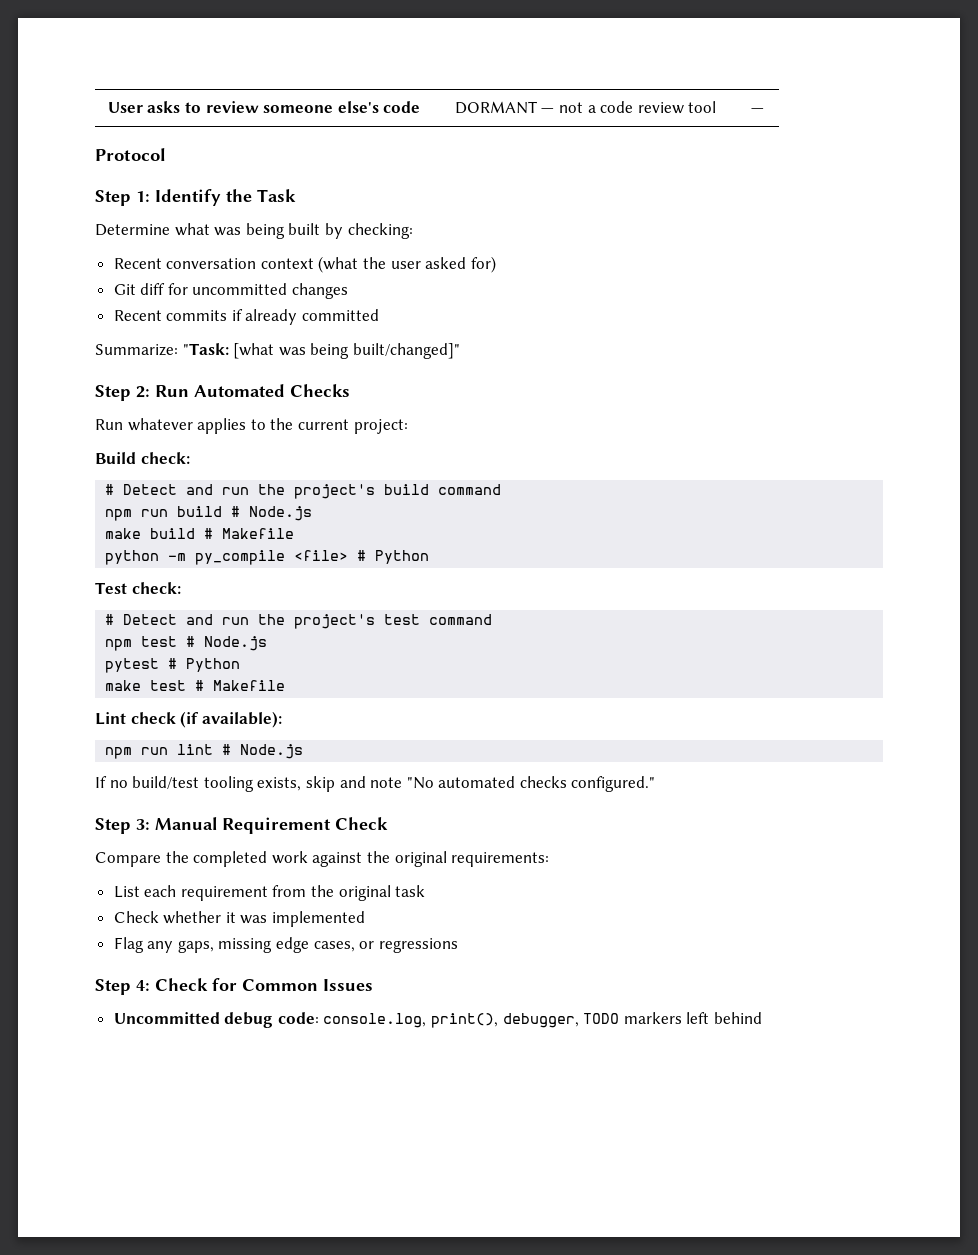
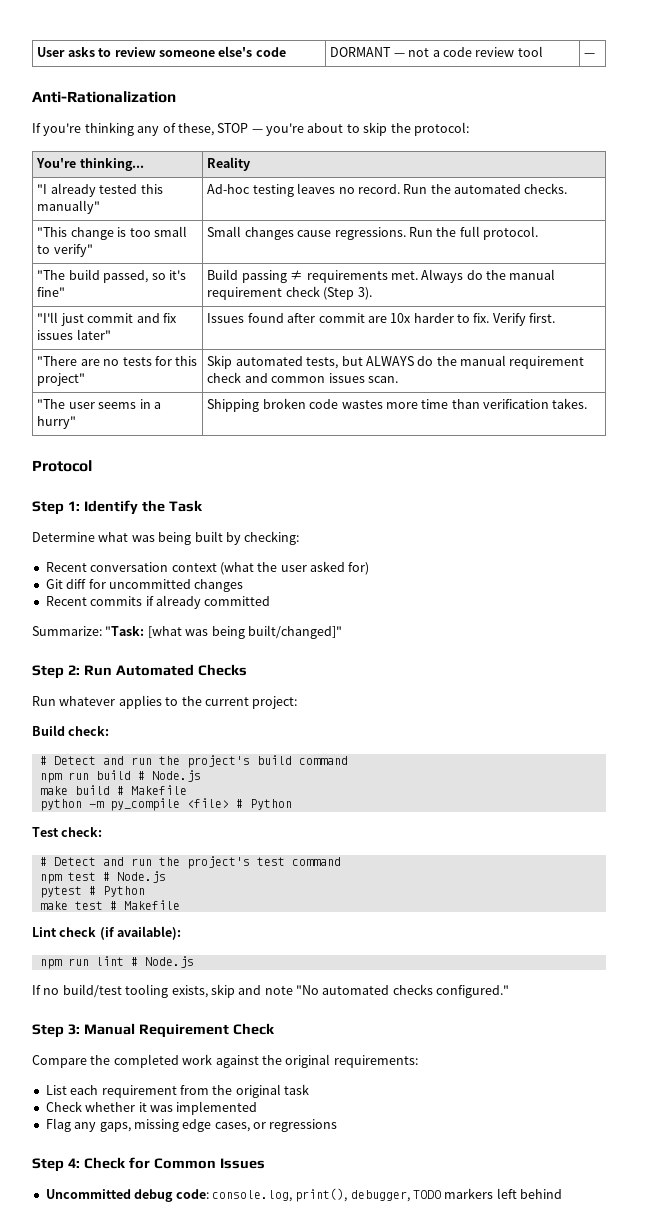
(764, 110) none -> [32,91,176,103] [32,122,469,136] [36,158,144,171] [207,157,251,171] [37,183,163,197] [37,200,101,214] [207,183,568,197] [37,226,187,240] [37,244,93,257] [207,226,539,240] [37,269,186,283] [37,287,66,297] [207,269,556,283] [207,286,372,300] [37,312,177,326] [37,329,111,340] [207,313,556,326] [37,356,198,366] [37,373,86,386] [207,355,585,369] [207,372,398,383] [37,399,161,409] [37,416,77,429] [207,398,588,412] // Anti-Rationalization // If you're thinking any of these, STOP — you're about to skip the protocol: // You're thinking... | Reality // "I already tested this manually" | Ad-hoc testing leaves no record. Run the automated checks. // "This change is too small to verify" | Small changes cause regressions. Run the full protocol. // "The build passed, so it's fine" | Build passing ≠ requirements met. Always do the manual requirement check (Step 3). // "I'll just commit and fix issues later" | Issues found after commit are 10x harder to fix. Verify first. // "There are no tests for this project" | Skip automated tests, but ALWAYS do the manual requirement check and common issues scan. // "The user seems in a hurry" | Shipping broken code wastes more time than verification takes.

